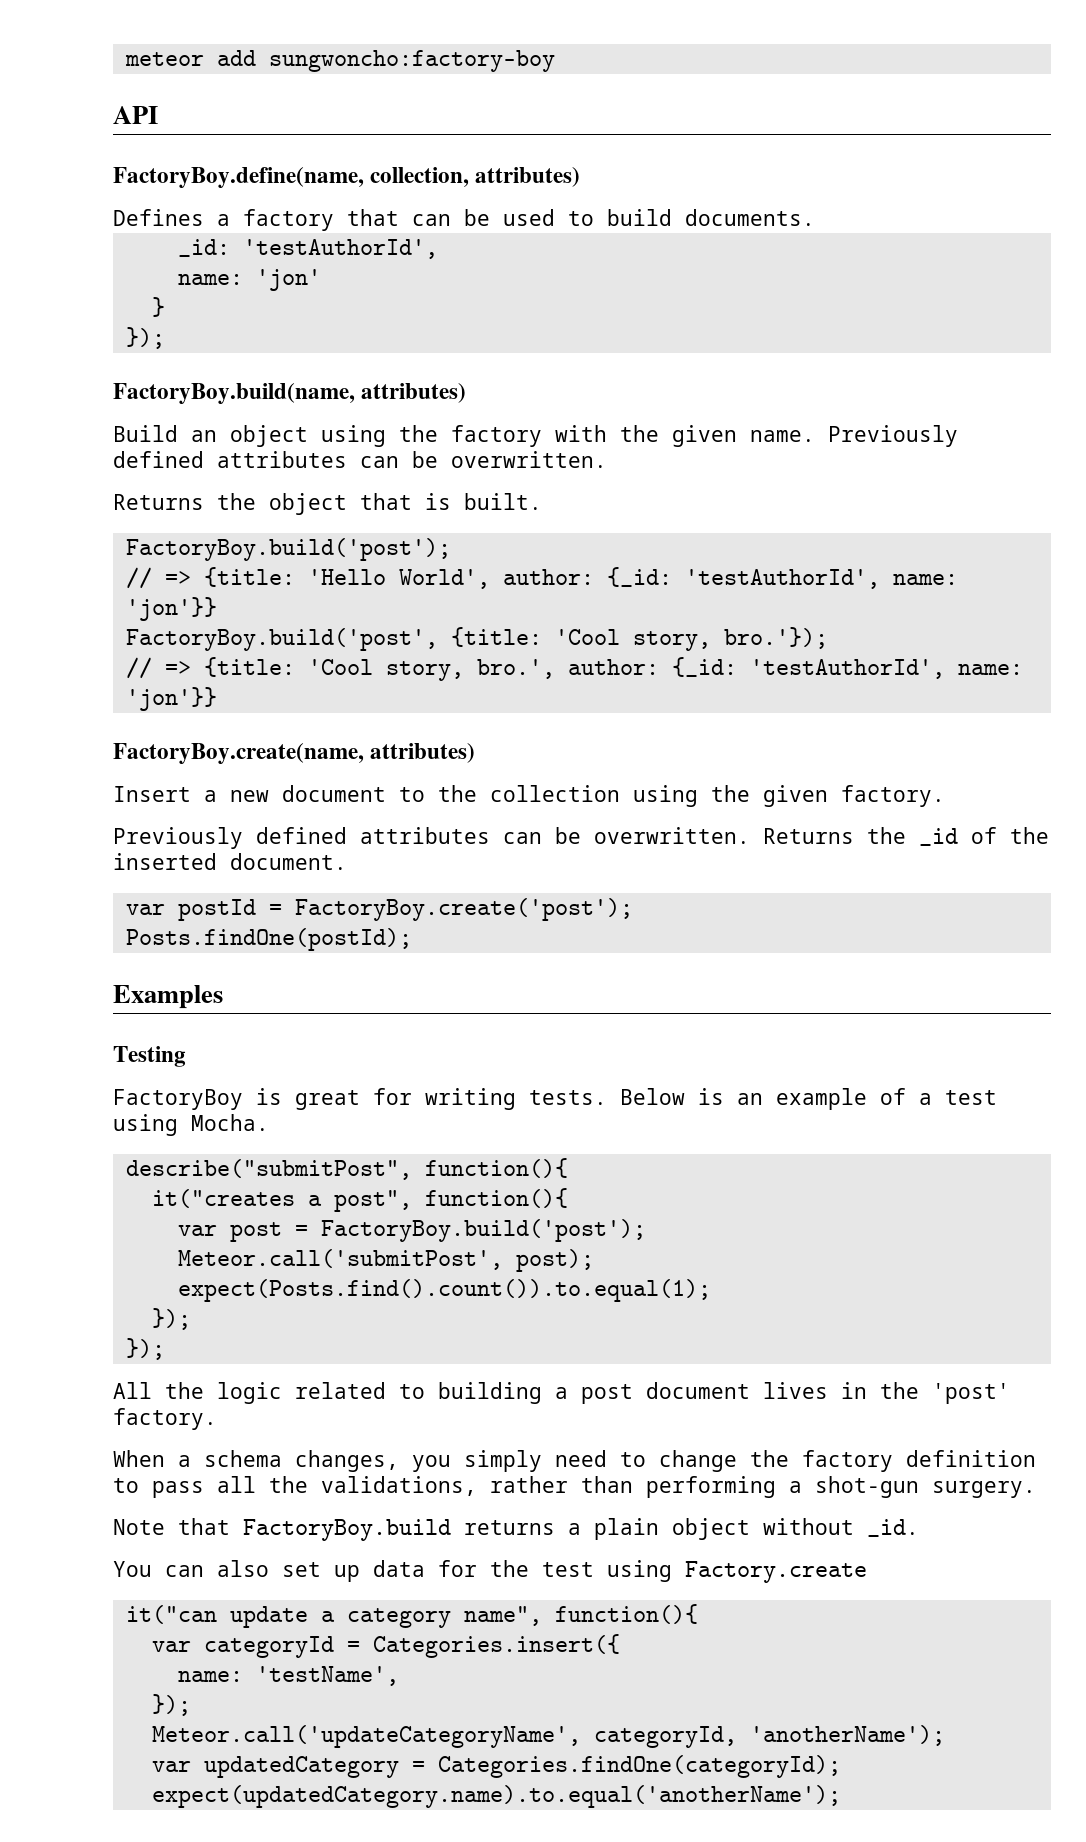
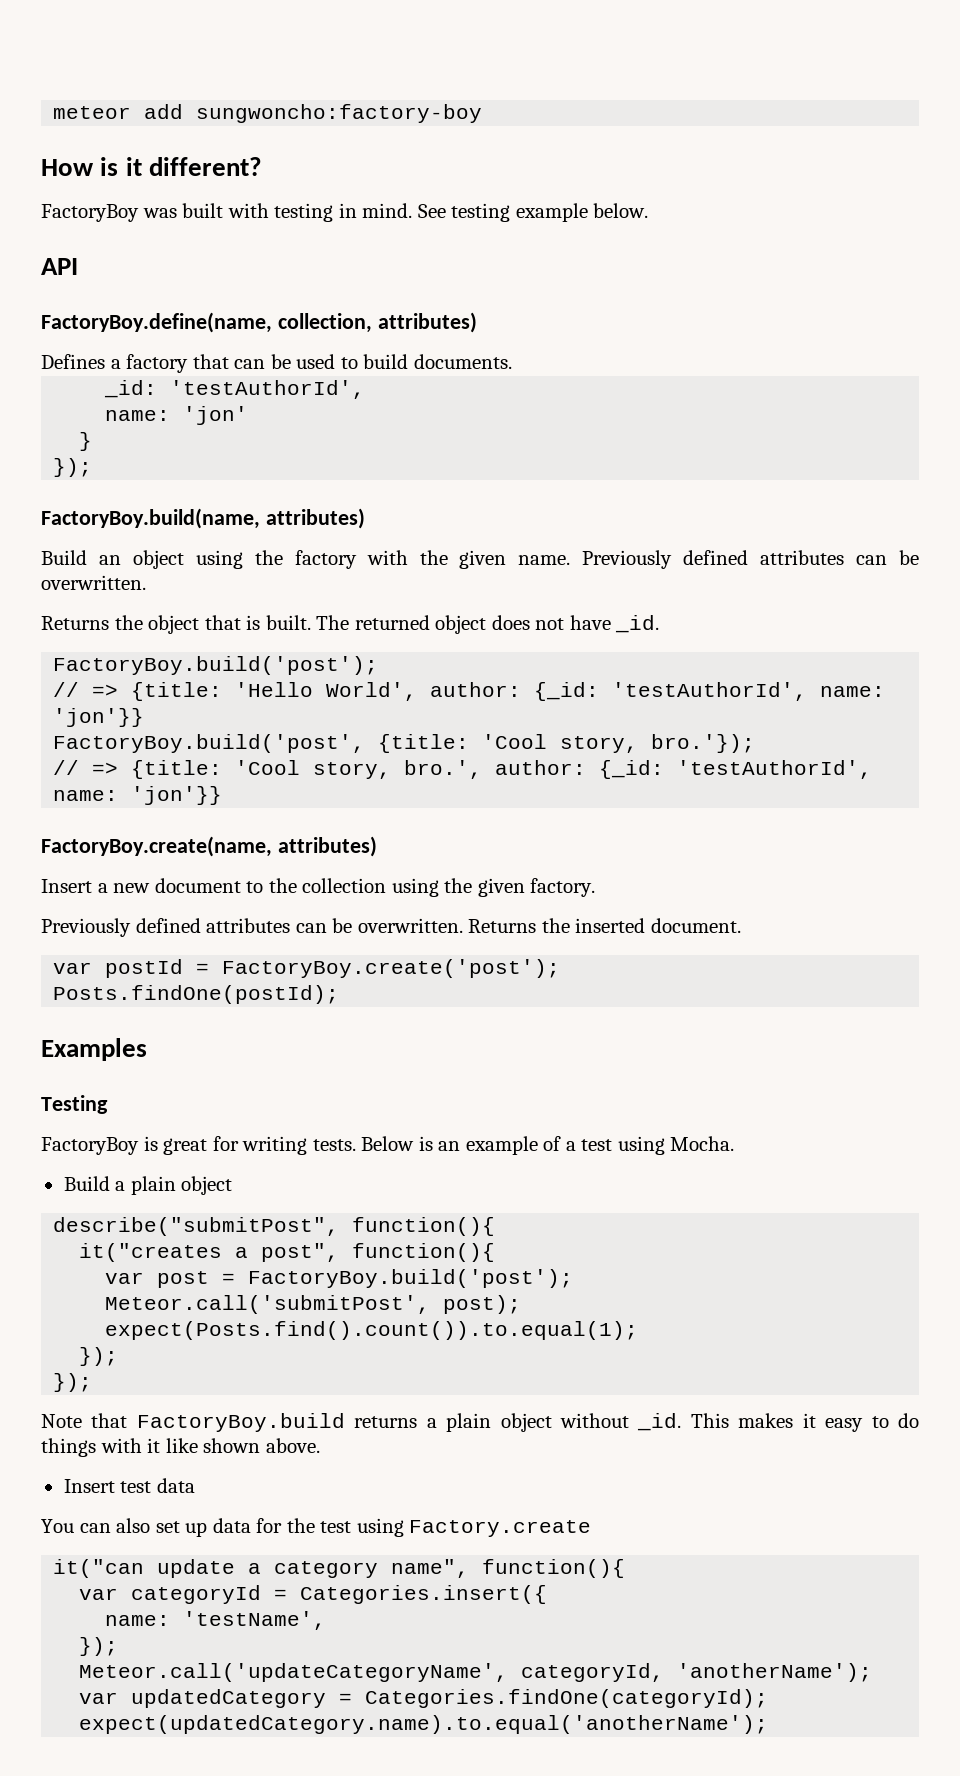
(555, 61) none -> [41,157,262,176] [41,203,649,222] // How is it different? // FactoryBoy was built with testing in mind. See testing example below.
(542, 501) none -> [316,615,660,634] The returned object does not have _id.
[919,827,1049,846] _id of the -> (570, 925) none
(269, 1122) none -> [63,1176,233,1195] // Build a plain object
[113,1382,1010,1404] [113,1408,217,1430] [113,1450,1036,1472] [113,1476,1036,1498] // All the logic related to building a post document lives in the 'post' factory. // When a schema changes, you simply need to change the factory definition to pass all the validations, rather than performing a shot-gun surgery. -> (93, 1382) none
(919, 1528) none -> [690,1413,920,1432] [41,1438,320,1457] [63,1478,195,1493] This makes it easy to do things with it like shown above. // Insert test data

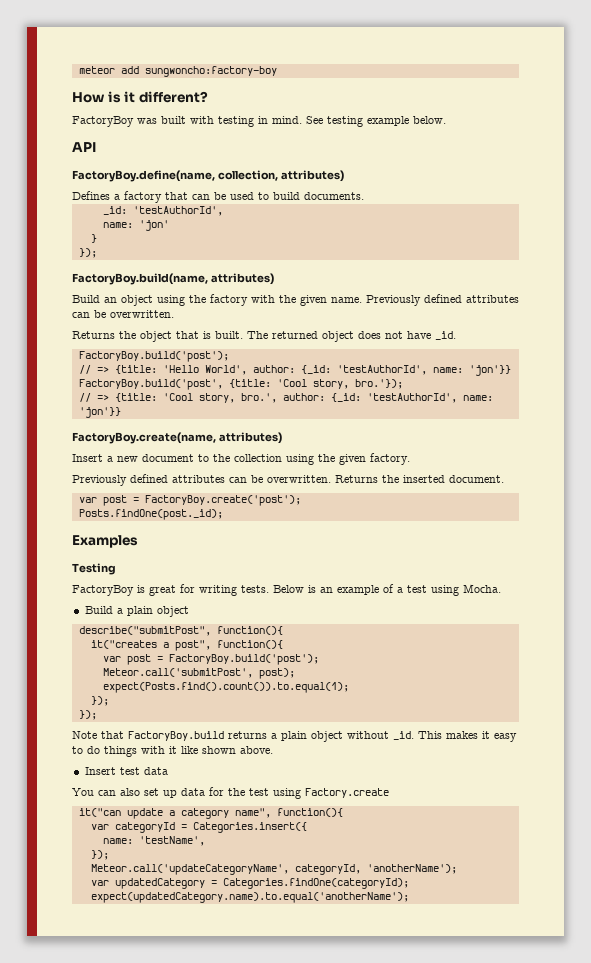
[105,959,184,978] postId -> [102,495,127,506] post
[53,985,340,1004] Posts.findOne(postId); -> [78,509,223,520] Posts.findOne(post._id);

